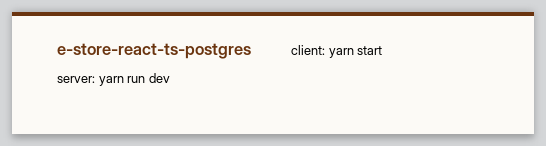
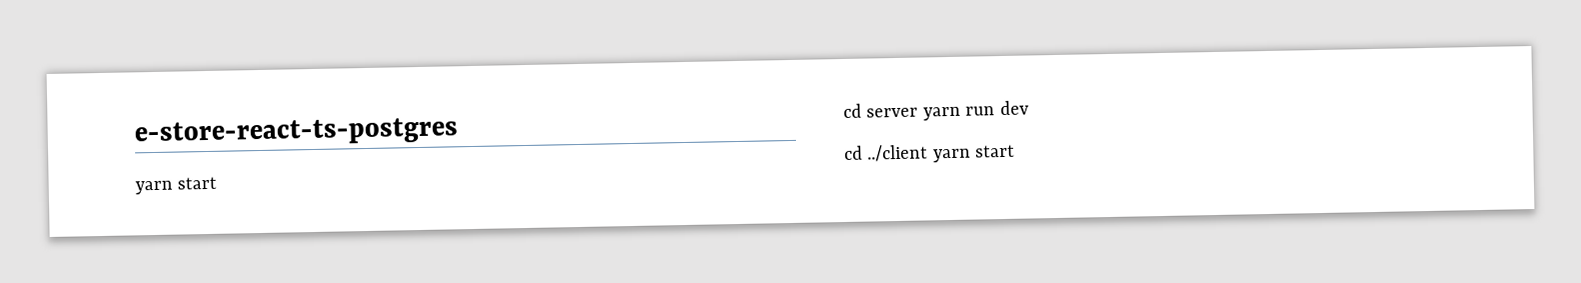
[57,76,95,83] server: -> [135,176,218,195] [843,103,919,118] yarn start // cd server
[291,45,325,55] client: -> [844,144,929,162] cd ../client

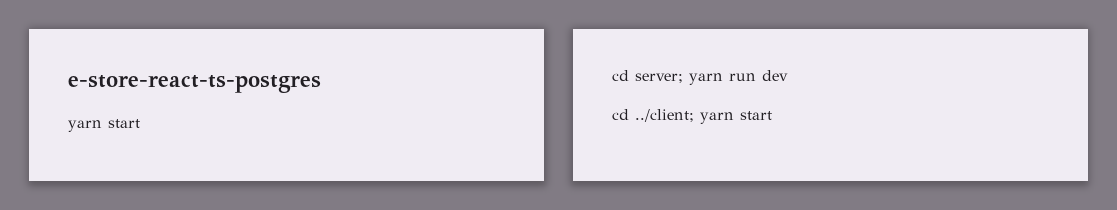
[866,107,919,118] server -> [635,73,683,83] server;
[867,144,929,162] ../client -> [635,109,694,122] ../client;

